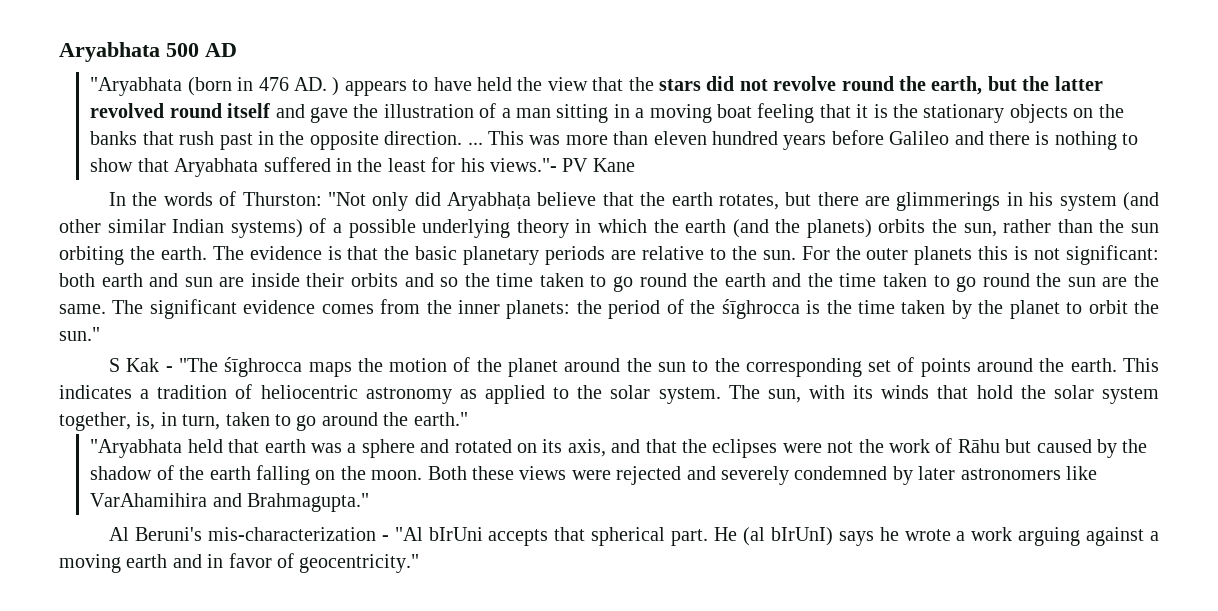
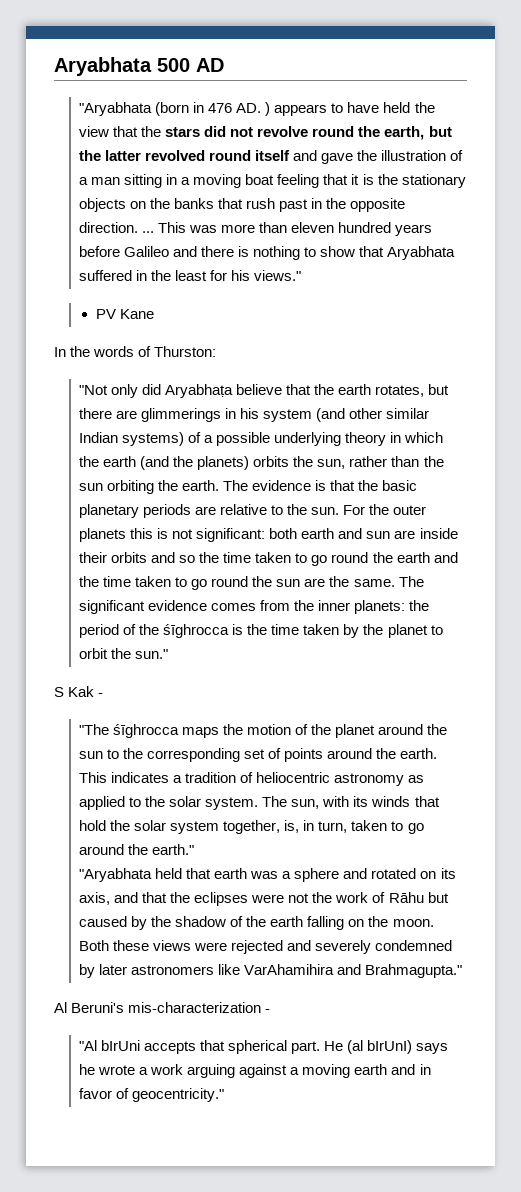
[490,158,558,172] views."- -> [254,270,302,281] views." //
(322, 199) none -> (217, 351) //
(173, 369) none -> (104, 695) //
(389, 538) none -> (271, 1011) //

